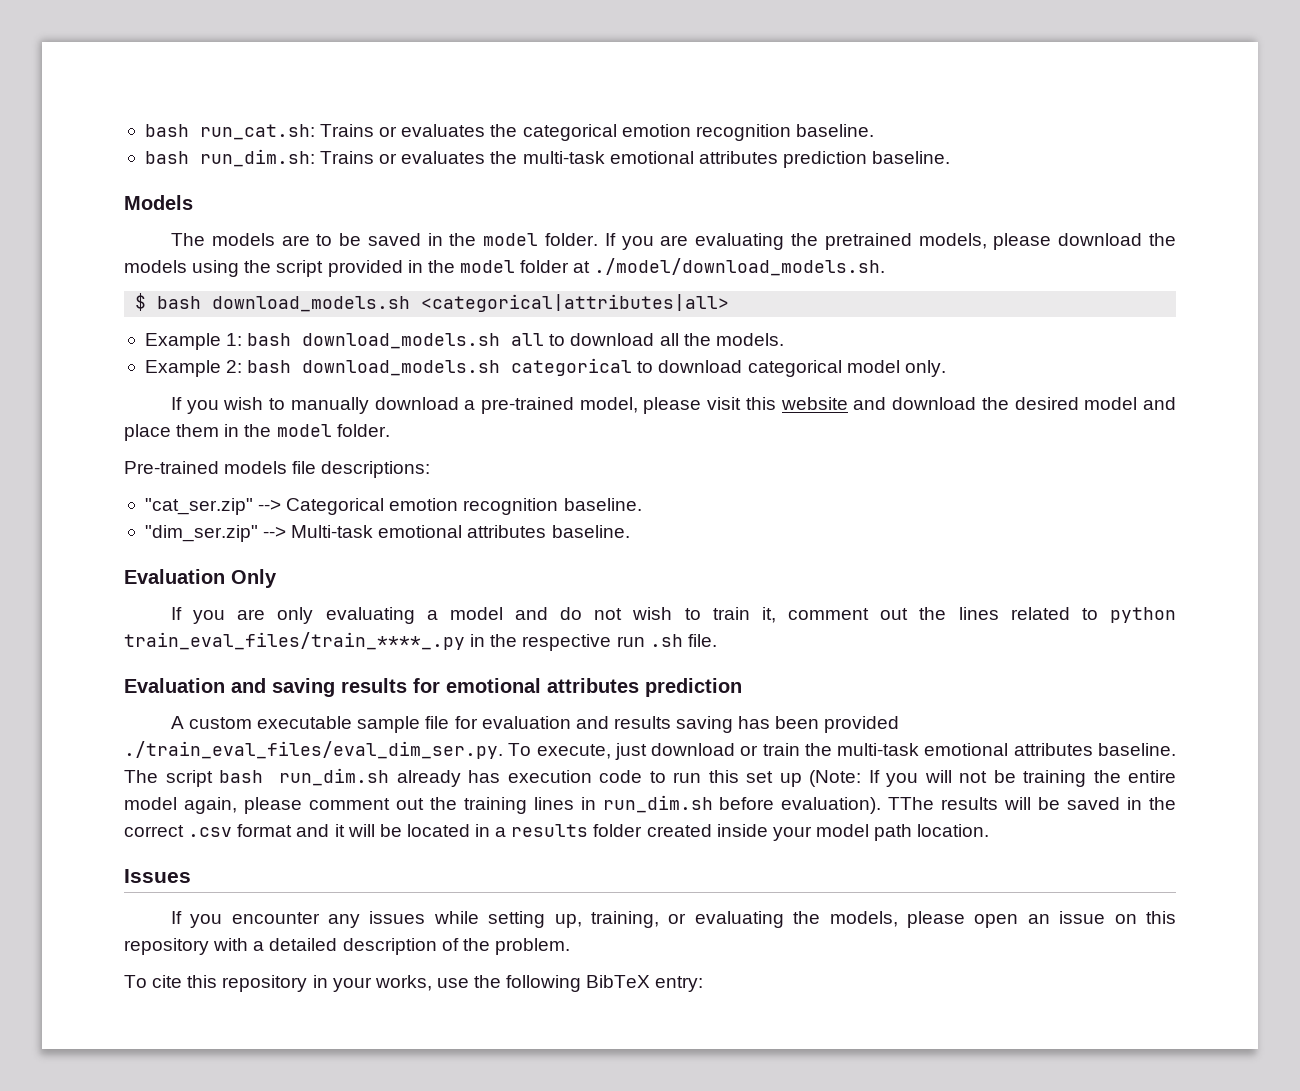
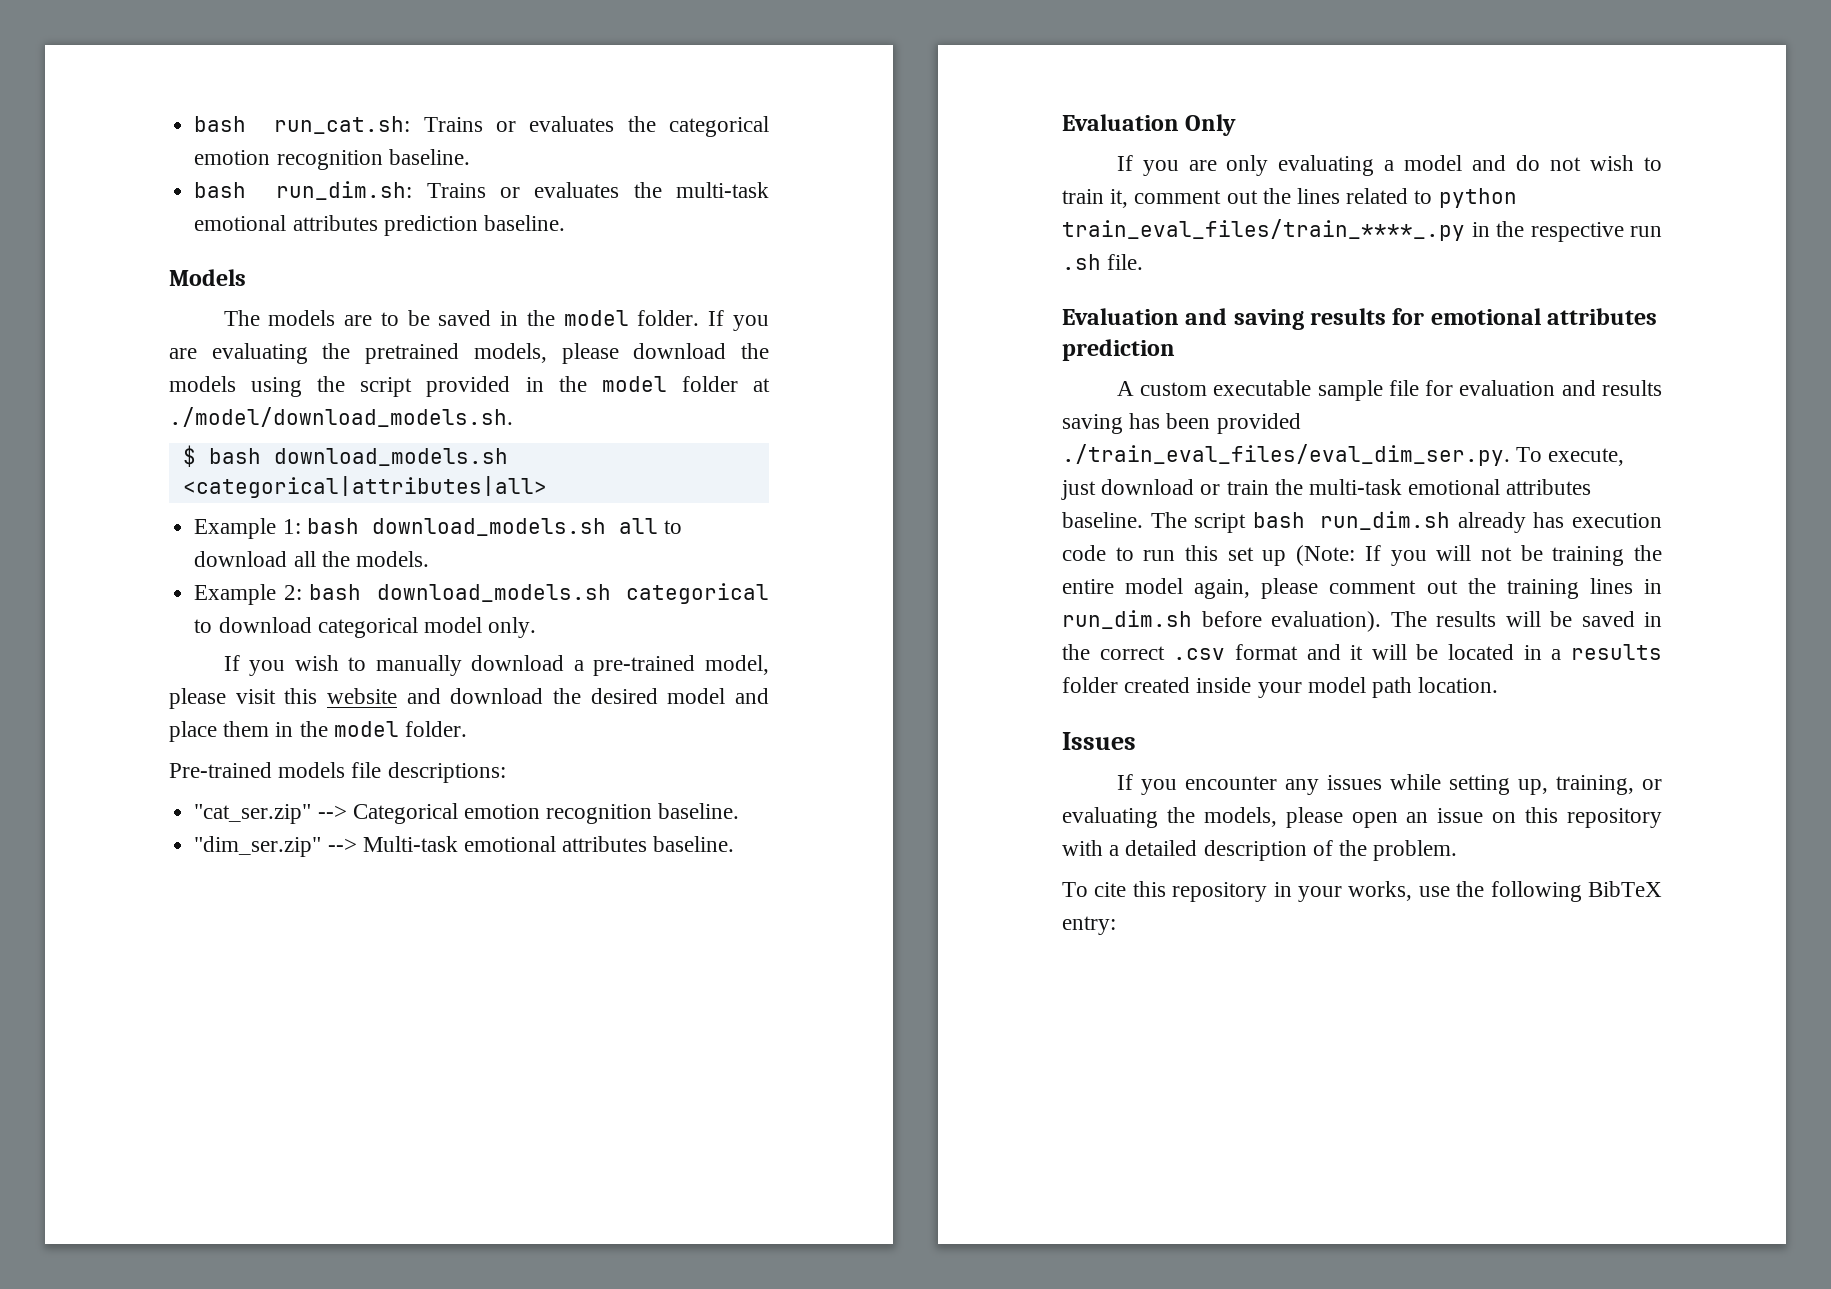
[888,797,935,810] TThe -> [1390,611,1427,627] The

